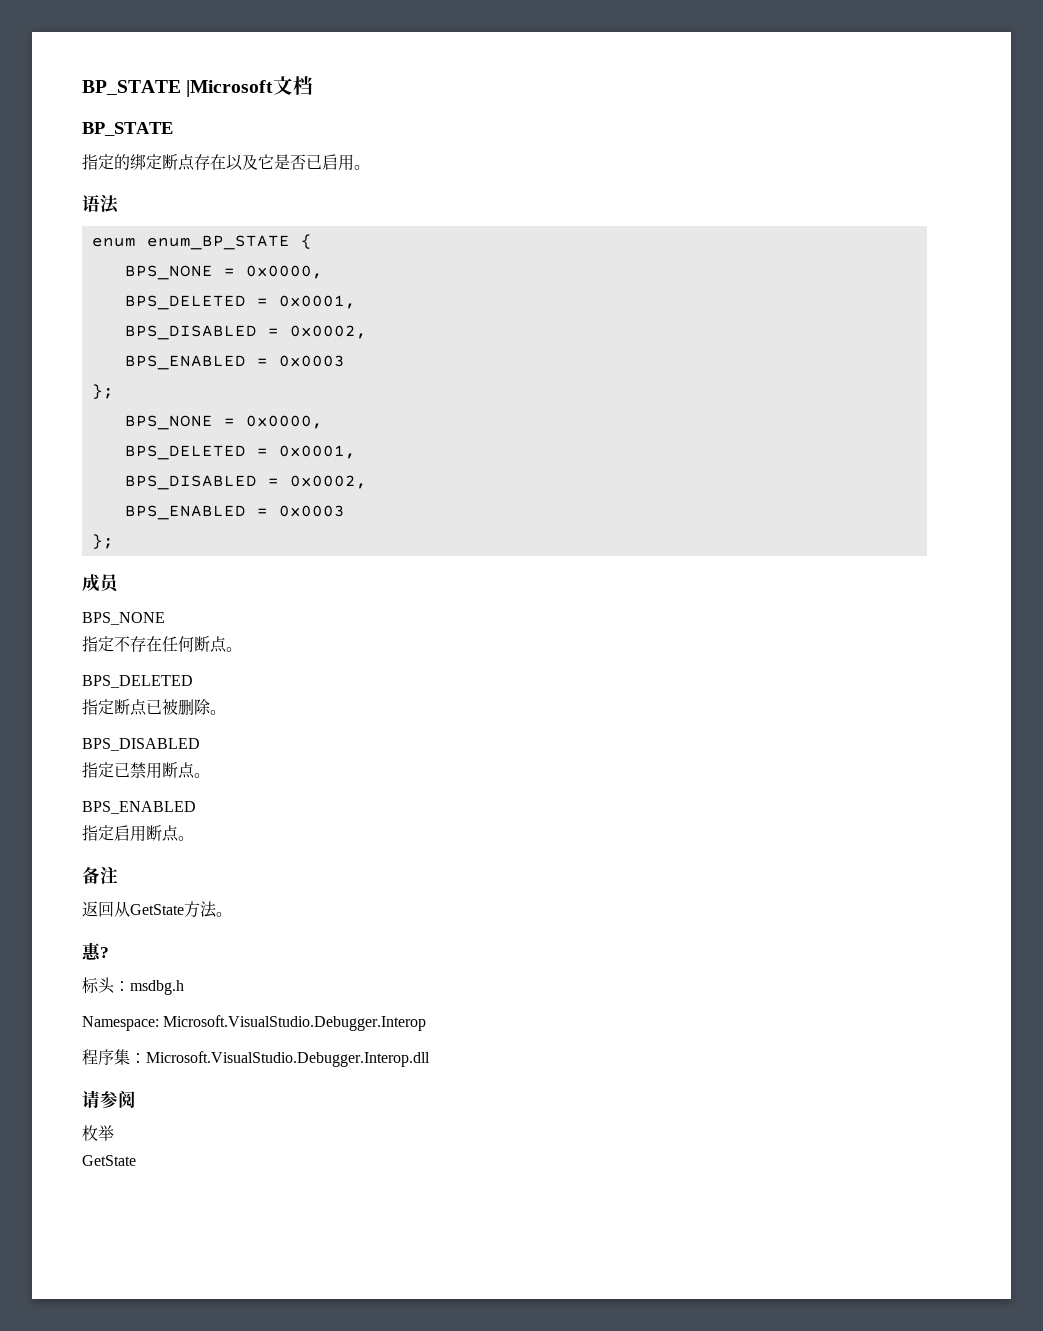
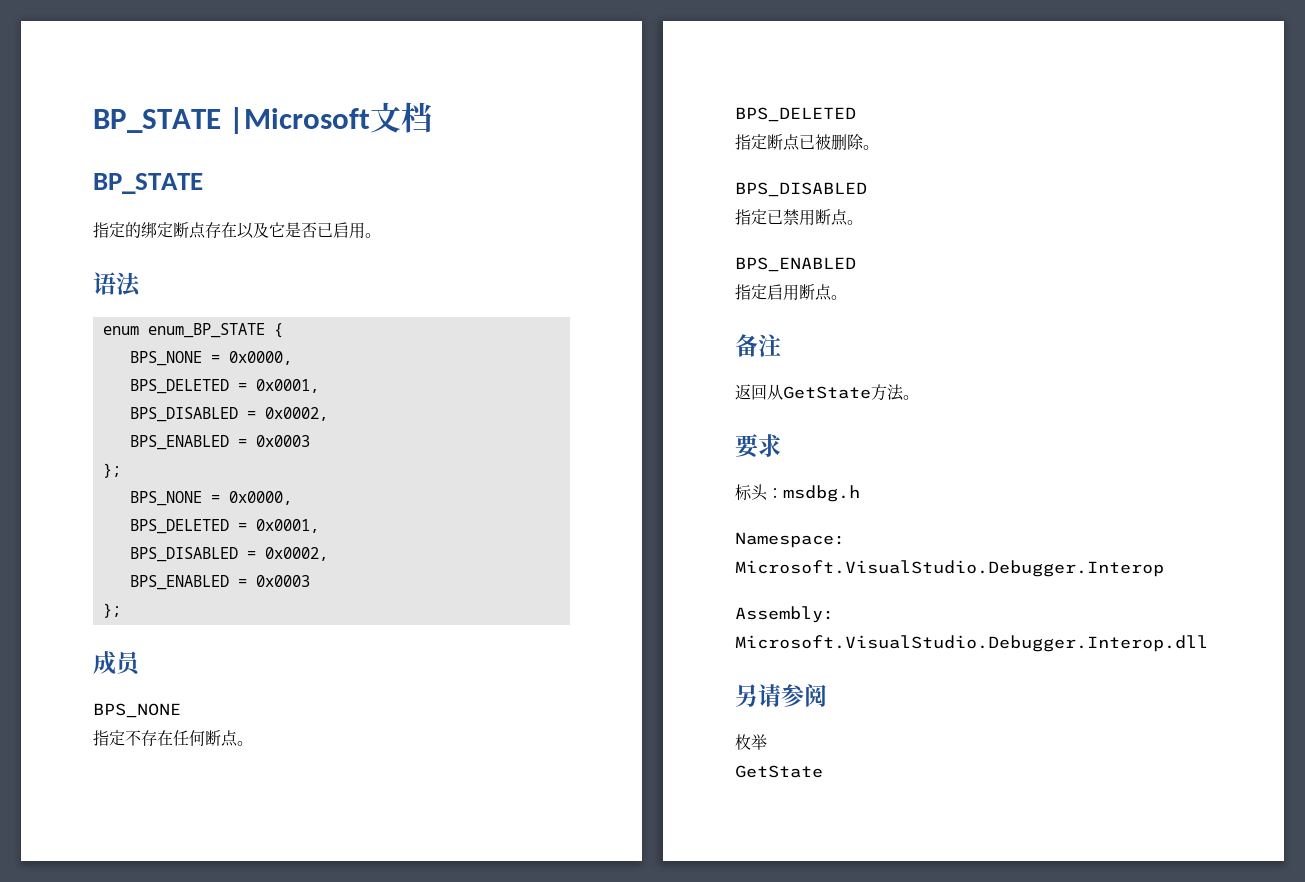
[82,942,109,961] 惠? -> [735,434,781,458] 要求
[82,1049,146,1065] 程序集： -> [735,606,834,623] Assembly:
(430, 1059) none -> [735,684,758,707] 另

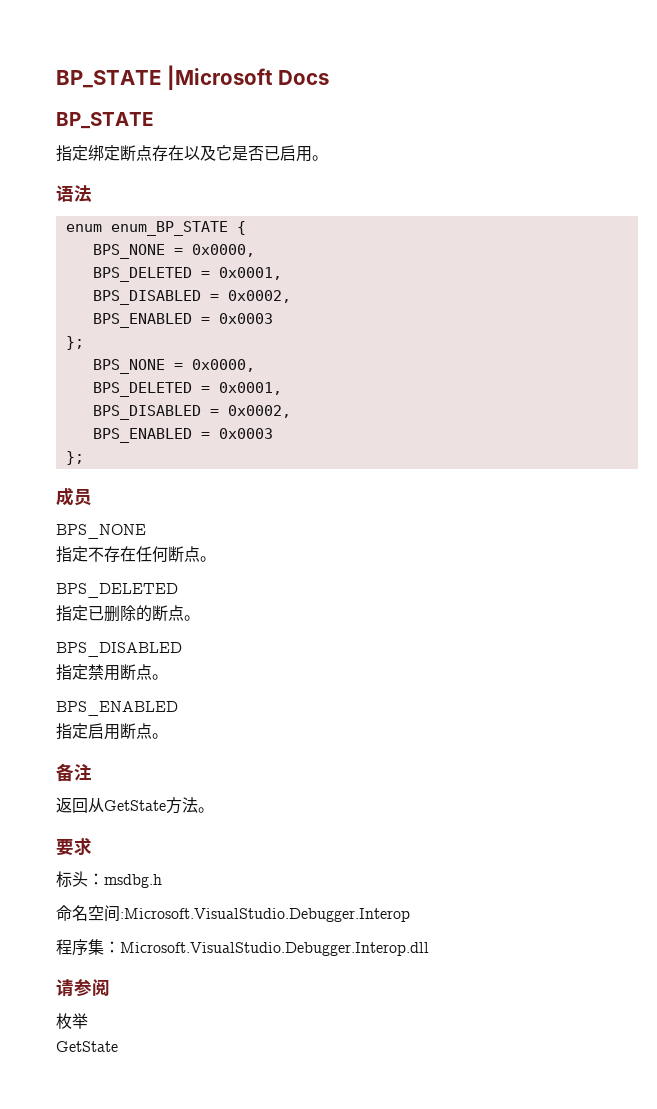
[370,102,433,133] 文档 -> [278,70,330,85] Docs
[125,222,141,238] 的 -> (88, 153) none
[767,134,864,151] 断点已被删除 -> [88,605,184,622] 已删除的断点
[767,209,783,224] 已 -> (88, 672) none
[735,532,845,548] [735,560,1164,577] [735,606,834,623] Namespace: Microsoft.VisualStudio.Debugger.Interop // Assembly: -> [56,905,410,922] [56,939,120,956] 命名空间:Microsoft.VisualStudio.Debugger.Interop // 程序集：
[735,684,758,707] 另 -> (429, 949) none

